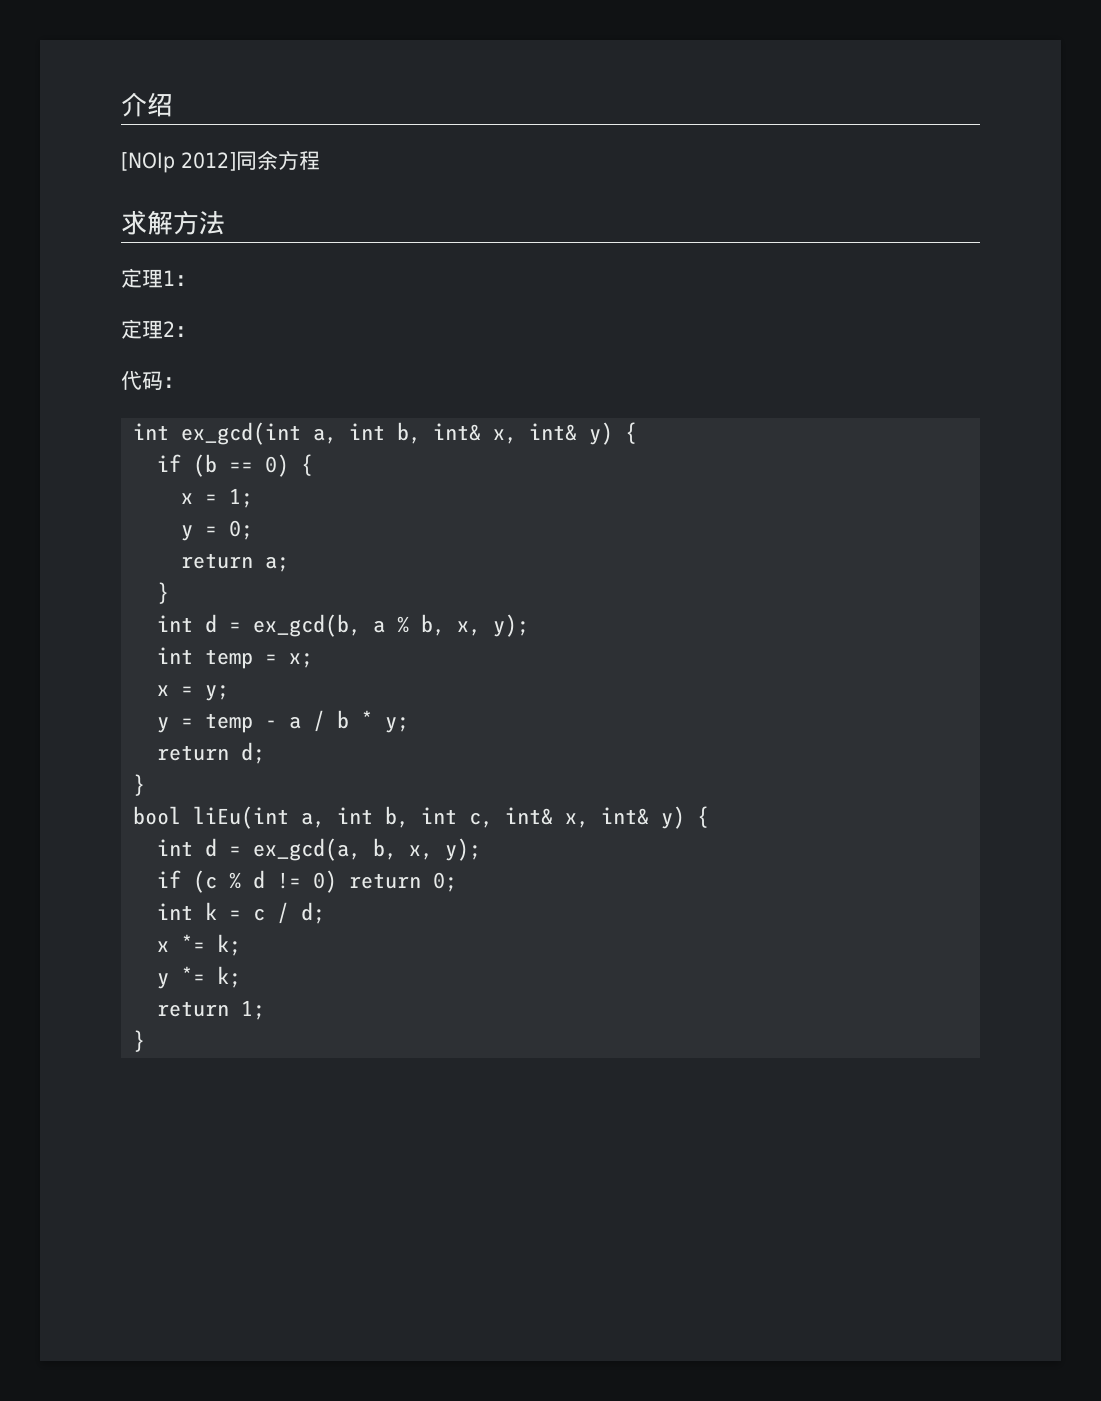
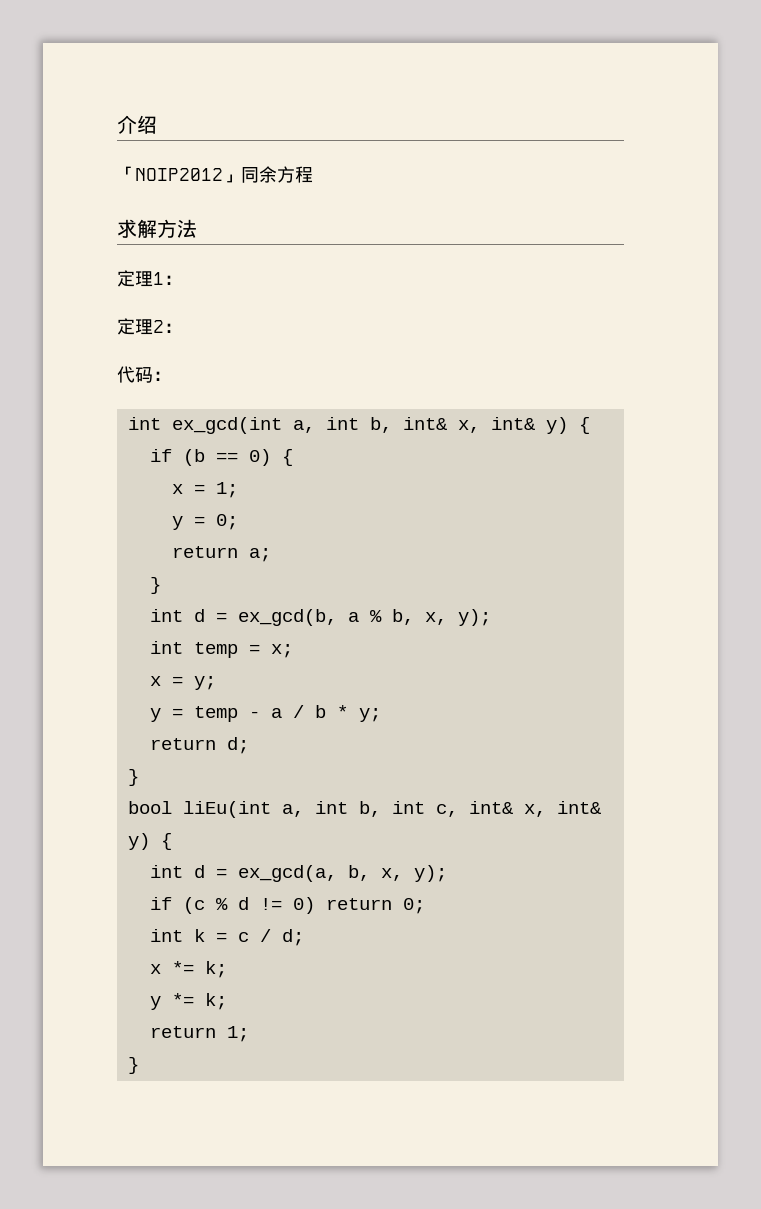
[121,152,236,173] [NOIp 2012] -> [117,166,241,183] 「NOIP2012」

